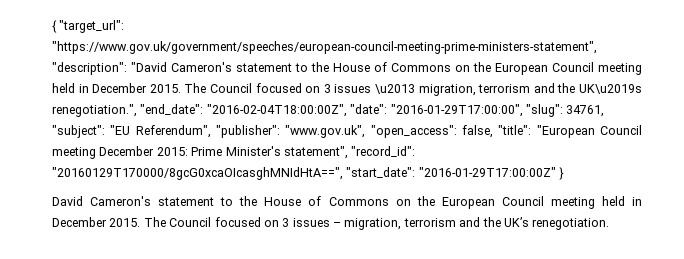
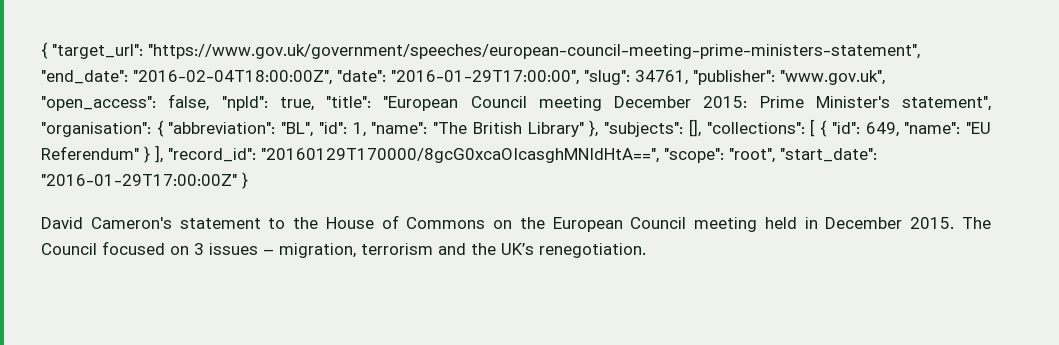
[52,62,642,75] [52,83,643,96] [52,104,137,117] "description": "David Cameron's statement to the House of Commons on the European Council meeting held in December 2015. The Council focused on 3 issues \u2013 migration, terrorism and the UK\u2019s renegotiation.", -> (920, 51) none
[52,125,211,138] "subject": "EU Referendum", -> (688, 77) none
(493, 131) none -> [221,96,314,111] "npld": true,
[351,146,416,157] [52,167,343,180] "record_id": "20160129T170000/8gcG0xcaOIcasghMNIdHtA==", -> [41,119,991,137] [41,145,775,163] "organisation": { "abbreviation": "BL", "id": 1, "name": "The British Library" }, "subjects": [], "collections": [ { "id": 649, "name": "EU Referendum" } ], "record_id": "20160129T170000/8gcG0xcaOIcasghMNIdHtA==", "scope": "root",

